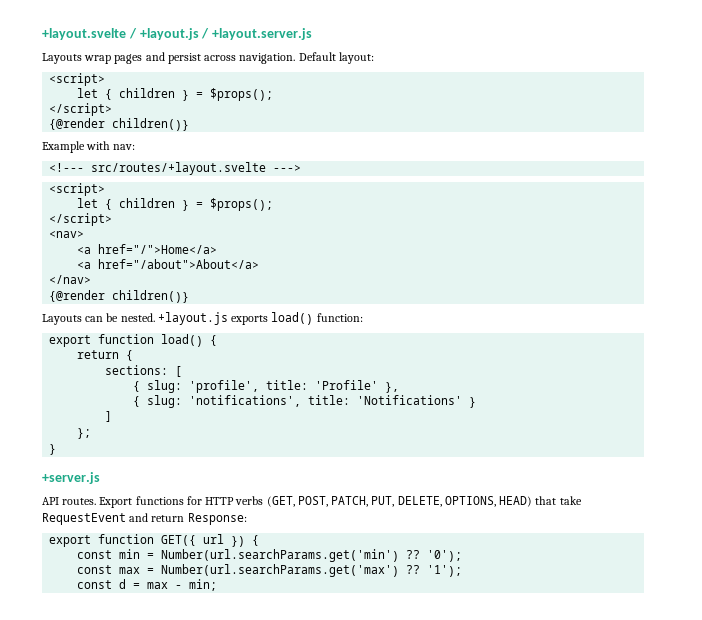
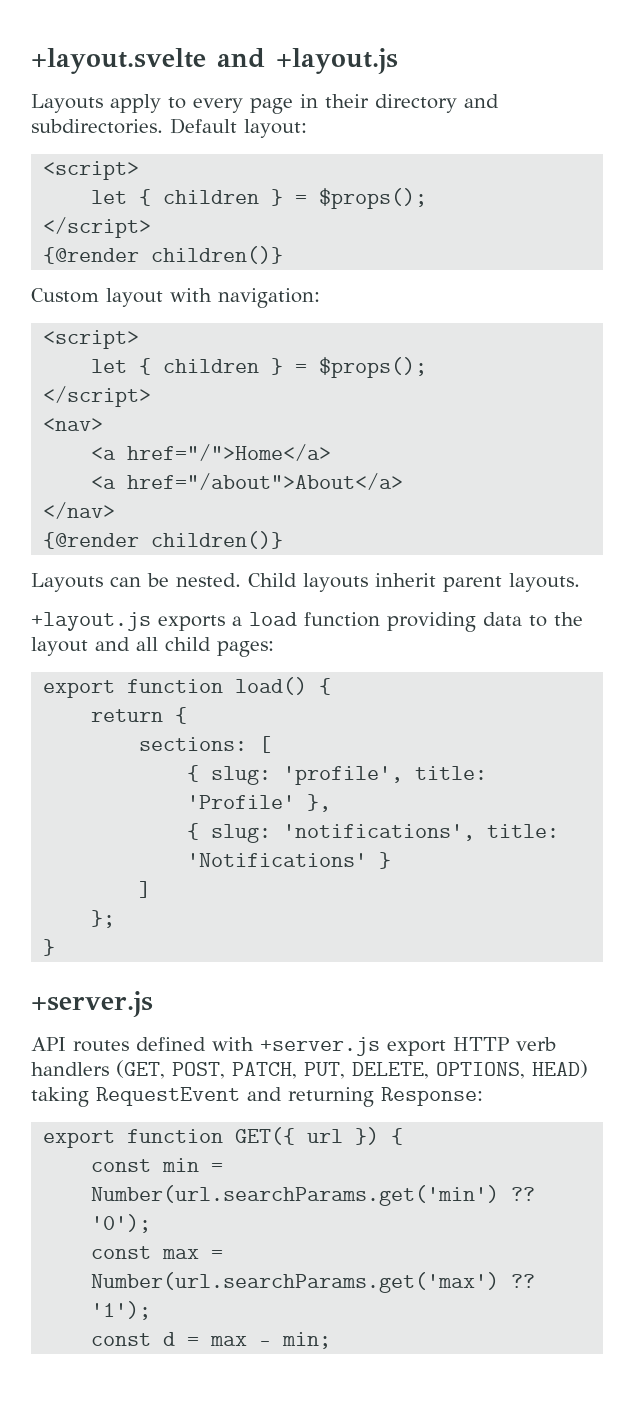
[128,28,313,40] [42,52,296,64] / +layout.js / +layout.server.js // Layouts wrap pages and persist across navigation. -> [217,48,398,74] [31,94,499,114] [31,119,163,134] and +layout.js // Layouts apply to every page in their directory and subdirectories.
[42,141,136,153] [49,162,302,175] Example with nav: // <!--- src/routes/+layout.svelte ---> -> [31,288,320,308] Custom layout with navigation:
[157,312,363,325] +layout.js exports load() function: -> [248,573,580,592] [31,612,583,632] [31,637,274,657] Child layouts inherit parent layouts. // +layout.js exports a load function providing data to the layout and all child pages:
[62,496,264,508] routes. Export functions for HTTP verbs -> [73,1037,556,1056] [31,1062,109,1076] routes defined with +server.js export HTTP verb handlers
[535,496,582,505] that take -> [31,1087,89,1107] taking
[151,515,185,522] return -> [288,1087,374,1107] returning

